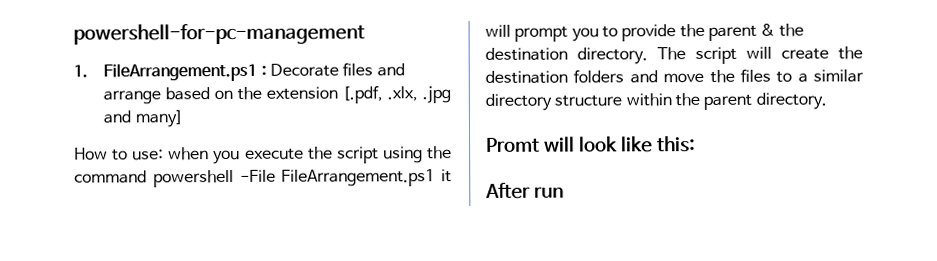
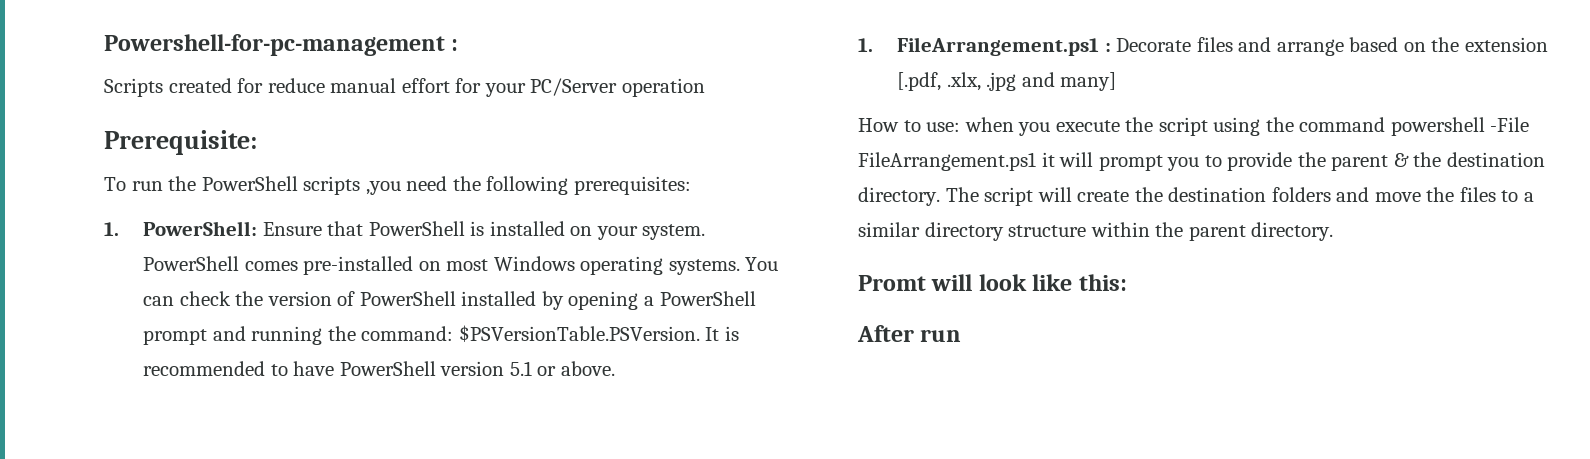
[73,23,365,45] powershell-for-pc-management -> [104,34,459,56] [104,78,705,97] [104,130,257,155] [104,176,691,195] [104,221,706,240] [143,256,779,275] [143,291,756,310] [143,325,739,345] [143,361,615,376] Powershell-for-pc-management : // Scripts created for reduce manual effort for your PC/Server operation // Prerequisite: // To run the PowerShell scripts ,you need the following prerequisites: // 1. PowerShell: Ensure that PowerShell is installed on your system. PowerShell comes pre-installed on most Windows operating systems. You can check the version of PowerShell installed by opening a PowerShell prompt and running the command: $PSVersionTable.PSVersion. It is recommended to have PowerShell version 5.1 or above.

